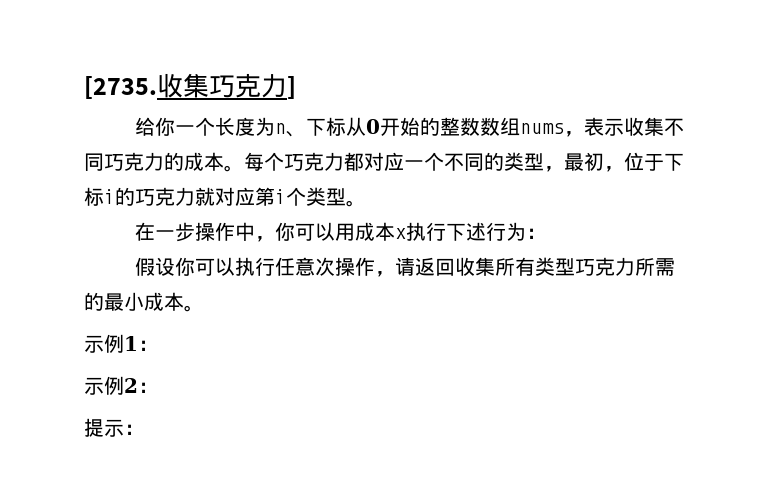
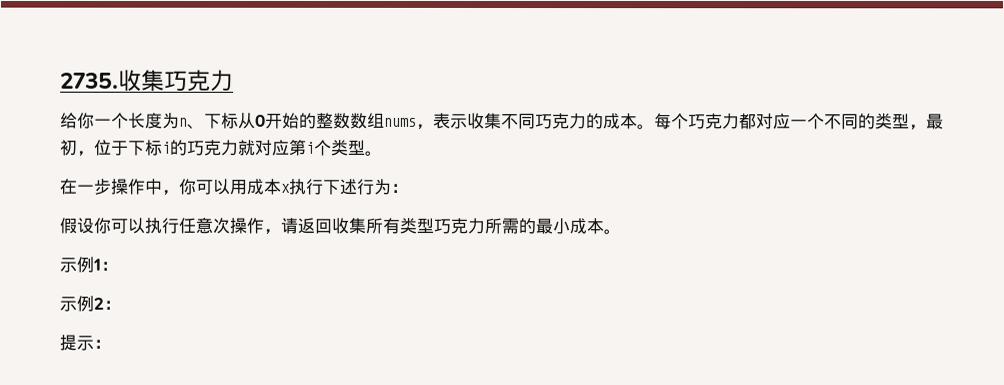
[84,76,157,99] [2735. -> [60,72,119,89] 2735.
[287,76,296,99] ] -> (234, 80) none

